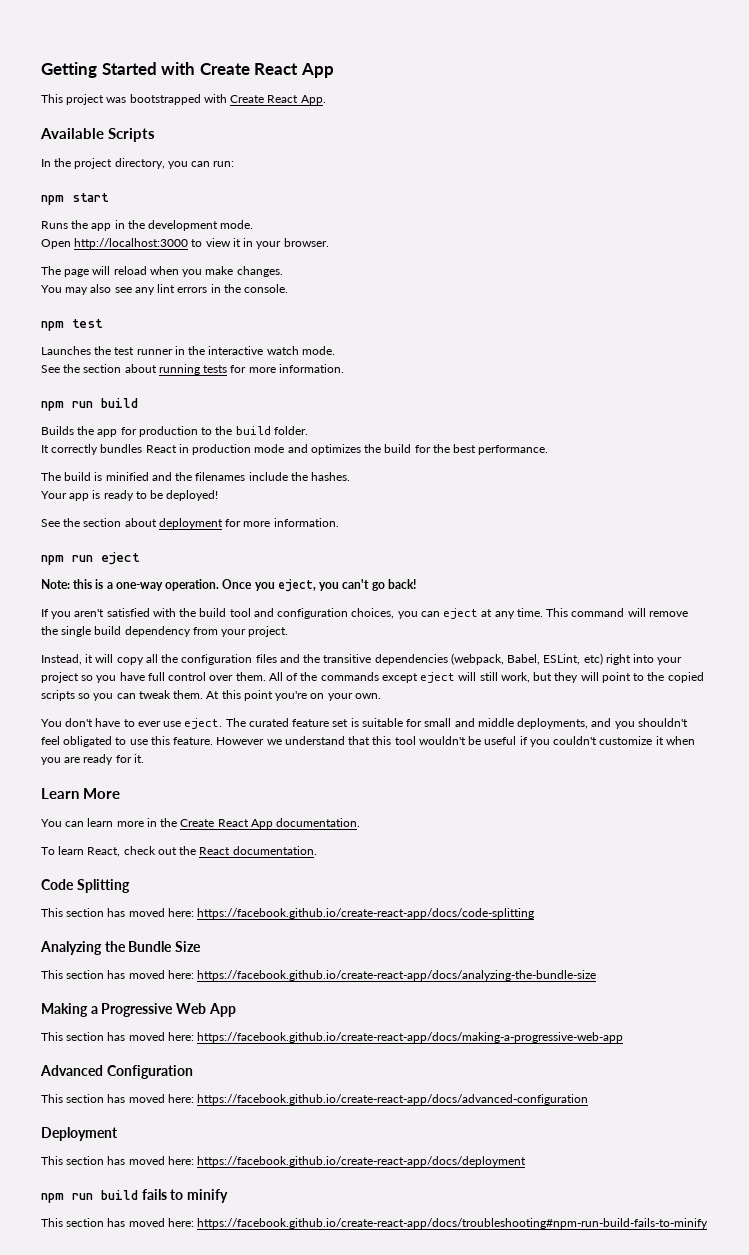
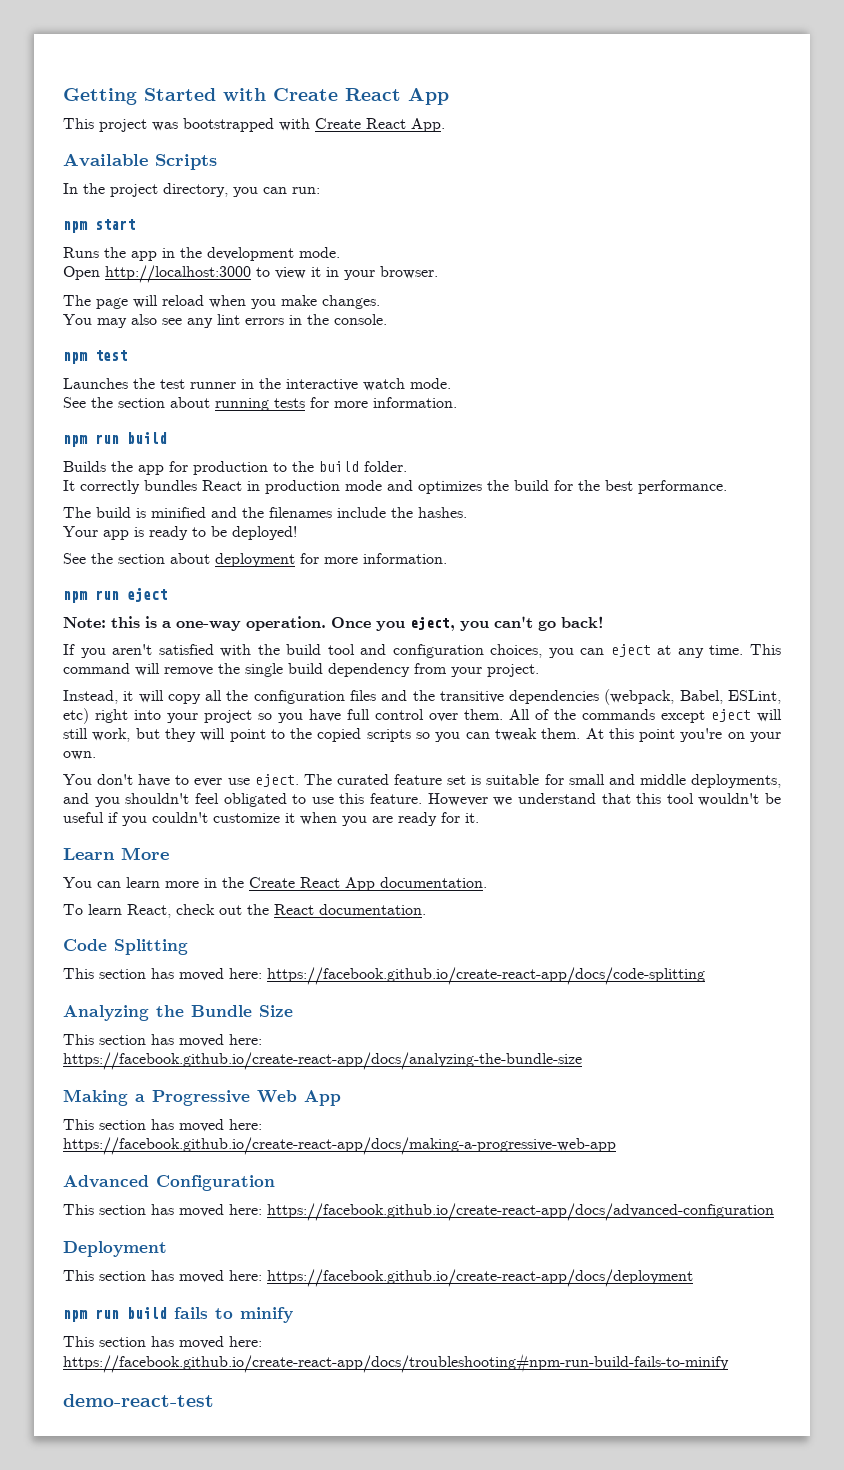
(709, 1223) none -> [63,1394,214,1407] // demo-react-test

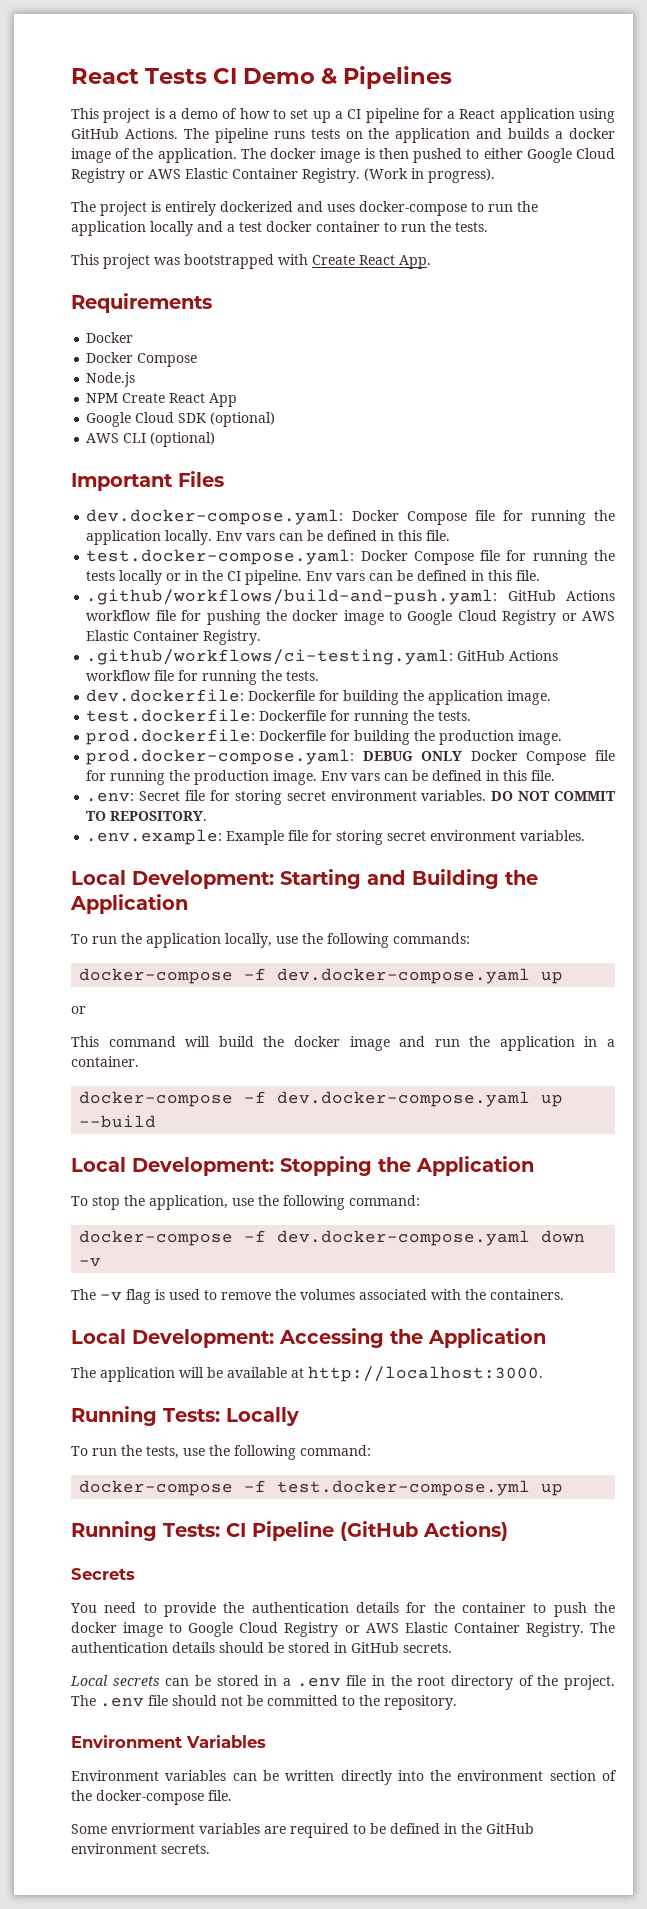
[63,88,449,105] Getting Started with Create React App -> [71,66,453,89] [71,108,616,123] [71,128,615,143] [71,148,615,163] [71,168,495,183] [71,201,538,216] [71,221,488,236] React Tests CI Demo & Pipelines // This project is a demo of how to set up a CI pipeline for a React application using GitHub Actions. The pipeline runs tests on the application and builds a docker image of the application. The docker image is then pushed to either Google Cloud Registry or AWS Elastic Container Registry. (Work in progress). // The project is entirely dockerized and uses docker-compose to run the application locally and a test docker container to run the tests.
[63,153,217,170] [63,183,320,197] [63,219,135,233] [63,247,340,261] [63,265,438,283] [63,295,380,309] [63,314,387,328] [63,350,127,364] [63,378,451,391] [63,397,457,411] [63,432,167,447] [63,461,407,475] [63,480,727,494] [63,507,467,518] [63,526,297,540] [63,553,447,567] [63,587,167,603] [63,616,604,631] [63,644,781,658] [63,663,539,677] [63,689,782,705] [63,708,782,724] [63,728,781,742] [63,751,96,760] [63,774,782,788] [63,793,781,807] [63,812,479,826] [63,847,169,860] [63,877,487,891] [63,904,426,918] [63,939,188,955] [63,967,705,985] [63,1005,293,1021] [63,1034,262,1047] [63,1052,582,1070] [63,1089,341,1106] [63,1119,262,1132] [63,1137,616,1155] [63,1175,275,1191] [63,1203,774,1221] [63,1241,167,1257] [63,1269,693,1287] [63,1307,293,1323] [63,1336,262,1349] [63,1353,729,1373] [63,1394,214,1407] Available Scripts // In the project directory, you can run: // npm start // Runs the app in the development mode. // Open http://localhost:3000 to view it in your browser. // The page will reload when you make changes. // You may also see any lint errors in the console. // npm test // Launches the test runner in the interactive watch mode. // See the section about running tests for more information. // npm run build // Builds the app for production to the build folder. // It correctly bundles React in production mode and optimizes the build for the best performance. // The build is minified and the filenames include the hashes. // Your app is ready to be deployed! // See the section about deployment for more information. // npm run eject // Note: this is a one-way operation. Once you eject, you can't go back! // If you aren't satisfied with the build tool and configuration choices, you can eject at any time. This command will remove the single build dependency from your project. // Instead, it will copy all the configuration files and the transitive dependencies (webpack, Babel, ESLint, etc) right into your project so you have full control over them. All of the commands except eject will still work, but they will point to the copied scripts so you can tweak them. At this point you're on your own. // You don't have to ever use eject. The curated feature set is suitable for small and middle deployments, and you shouldn't feel obligated to use this feature. However we understand that this tool wouldn't be useful if you couldn't customize it when you are ready for it. // Learn More // You can learn more in the Create React App documentation. // To learn React, check out the React documentation. // Code Splitting // This section has moved here: https://facebook.github.io/create-react-app/docs/code-splitting // Analyzing the Bundle Size // This section has moved here: https://facebook.github.io/create-react-app/docs/analyzing-the-bundle-size // Making a Progressive Web App // This section has moved here: https://facebook.github.io/create-react-app/docs/making-a-progressive-web-app // Advanced Configuration // This section has moved here: https://facebook.github.io/create-react-app/docs/advanced-configuration // Deployment // This section has moved here: https://facebook.github.io/create-react-app/docs/deployment // npm run build fails to minify // This section has moved here: https://facebook.github.io/create-react-app/docs/troubleshooting#npm-run-build-fails-to-minify // demo-react-test -> [71,293,212,313] [86,332,134,343] [86,352,198,367] [86,372,136,387] [86,393,238,407] [86,412,276,427] [86,432,216,447] [71,471,224,491] [86,509,616,525] [86,530,451,545] [86,549,615,565] [86,570,541,585] [86,589,615,605] [86,610,615,625] [86,630,262,645] [86,649,559,665] [86,670,320,685] [86,689,552,705] [86,709,472,725] [86,729,563,745] [86,749,615,765] [86,770,556,785] [86,790,616,805] [86,811,208,821] [86,829,586,845] [71,869,538,889] [70,894,188,914] [71,933,470,948] [79,968,564,984] [71,1006,86,1014] [71,1036,615,1051] [71,1056,139,1067] [79,1091,564,1107] [79,1115,157,1128] [71,1156,534,1176] [71,1195,420,1210] [79,1230,586,1246] [79,1258,102,1267] [71,1289,564,1304] [71,1328,546,1348] [71,1366,543,1382] [71,1406,299,1426] [71,1445,371,1460] [79,1480,564,1496] [71,1521,508,1541] [71,1568,135,1580] [70,1602,615,1617] [71,1622,615,1637] [71,1642,452,1653] [70,1675,616,1690] [71,1695,457,1710] [71,1735,266,1748] [71,1770,617,1785] [71,1790,232,1805] [71,1823,534,1838] [71,1843,210,1854] Requirements // Docker // Docker Compose // Node.js // NPM Create React App // Google Cloud SDK (optional) // AWS CLI (optional) // Important Files // dev.docker-compose.yaml: Docker Compose file for running the application locally. Env vars can be defined in this file. // test.docker-compose.yaml: Docker Compose file for running the tests locally or in the CI pipeline. Env vars can be defined in this file. // .github/workflows/build-and-push.yaml: GitHub Actions workflow file for pushing the docker image to Google Cloud Registry or AWS Elastic Container Registry. // .github/workflows/ci-testing.yaml: GitHub Actions workflow file for running the tests. // dev.dockerfile: Dockerfile for building the application image. // test.dockerfile: Dockerfile for running the tests. // prod.dockerfile: Dockerfile for building the production image. // prod.docker-compose.yaml: DEBUG ONLY Docker Compose file for running the production image. Env vars can be defined in this file. // .env: Secret file for storing secret environment variables. DO NOT COMMIT TO REPOSITORY. // .env.example: Example file for storing secret environment variables. // Local Development: Starting and Building the Application // To run the application locally, use the following commands: // docker-compose -f dev.docker-compose.yaml up // or // This command will build the docker image and run the application in a container. // docker-compose -f dev.docker-compose.yaml up --build // Local Development: Stopping the Application // To stop the application, use the following command: // docker-compose -f dev.docker-compose.yaml down -v // The -v flag is used to remove the volumes associated with the containers. // Local Development: Accessing the Application // The application will be available at http://localhost:3000. // Running Tests: Locally // To run the tests, use the following command: // docker-compose -f test.docker-compose.yml up // Running Tests: CI Pipeline (GitHub Actions) // Secrets // You need to provide the authentication details for the container to push the docker image to Google Cloud Registry or AWS Elastic Container Registry. The authentication details should be stored in GitHub secrets. // Local secrets can be stored in a .env file in the root directory of the project. The .env file should not be committed to the repository. // Environment Variables // Environment variables can be written directly into the environment section of the docker-compose file. // Some envriorment variables are required to be defined in the GitHub environment secrets.

